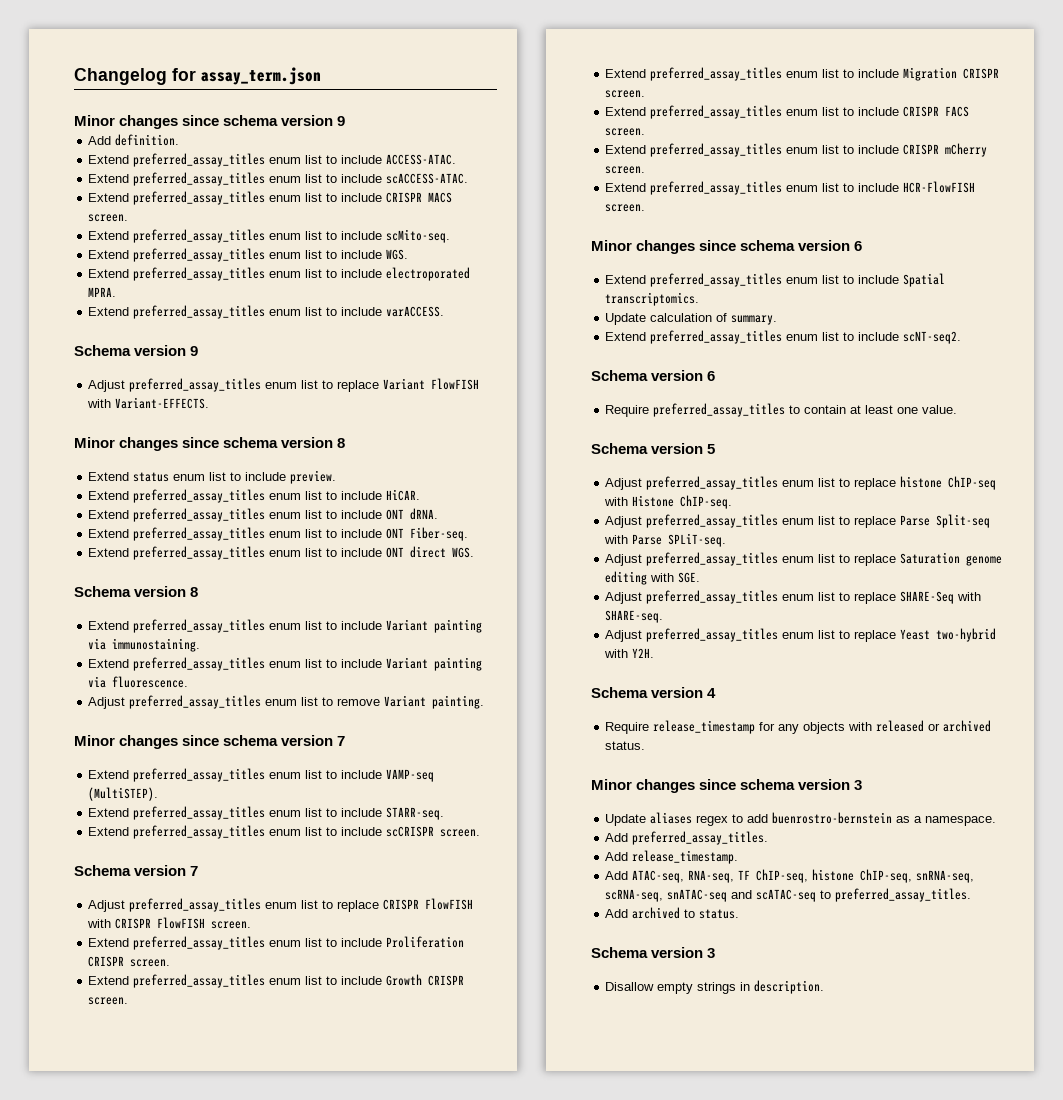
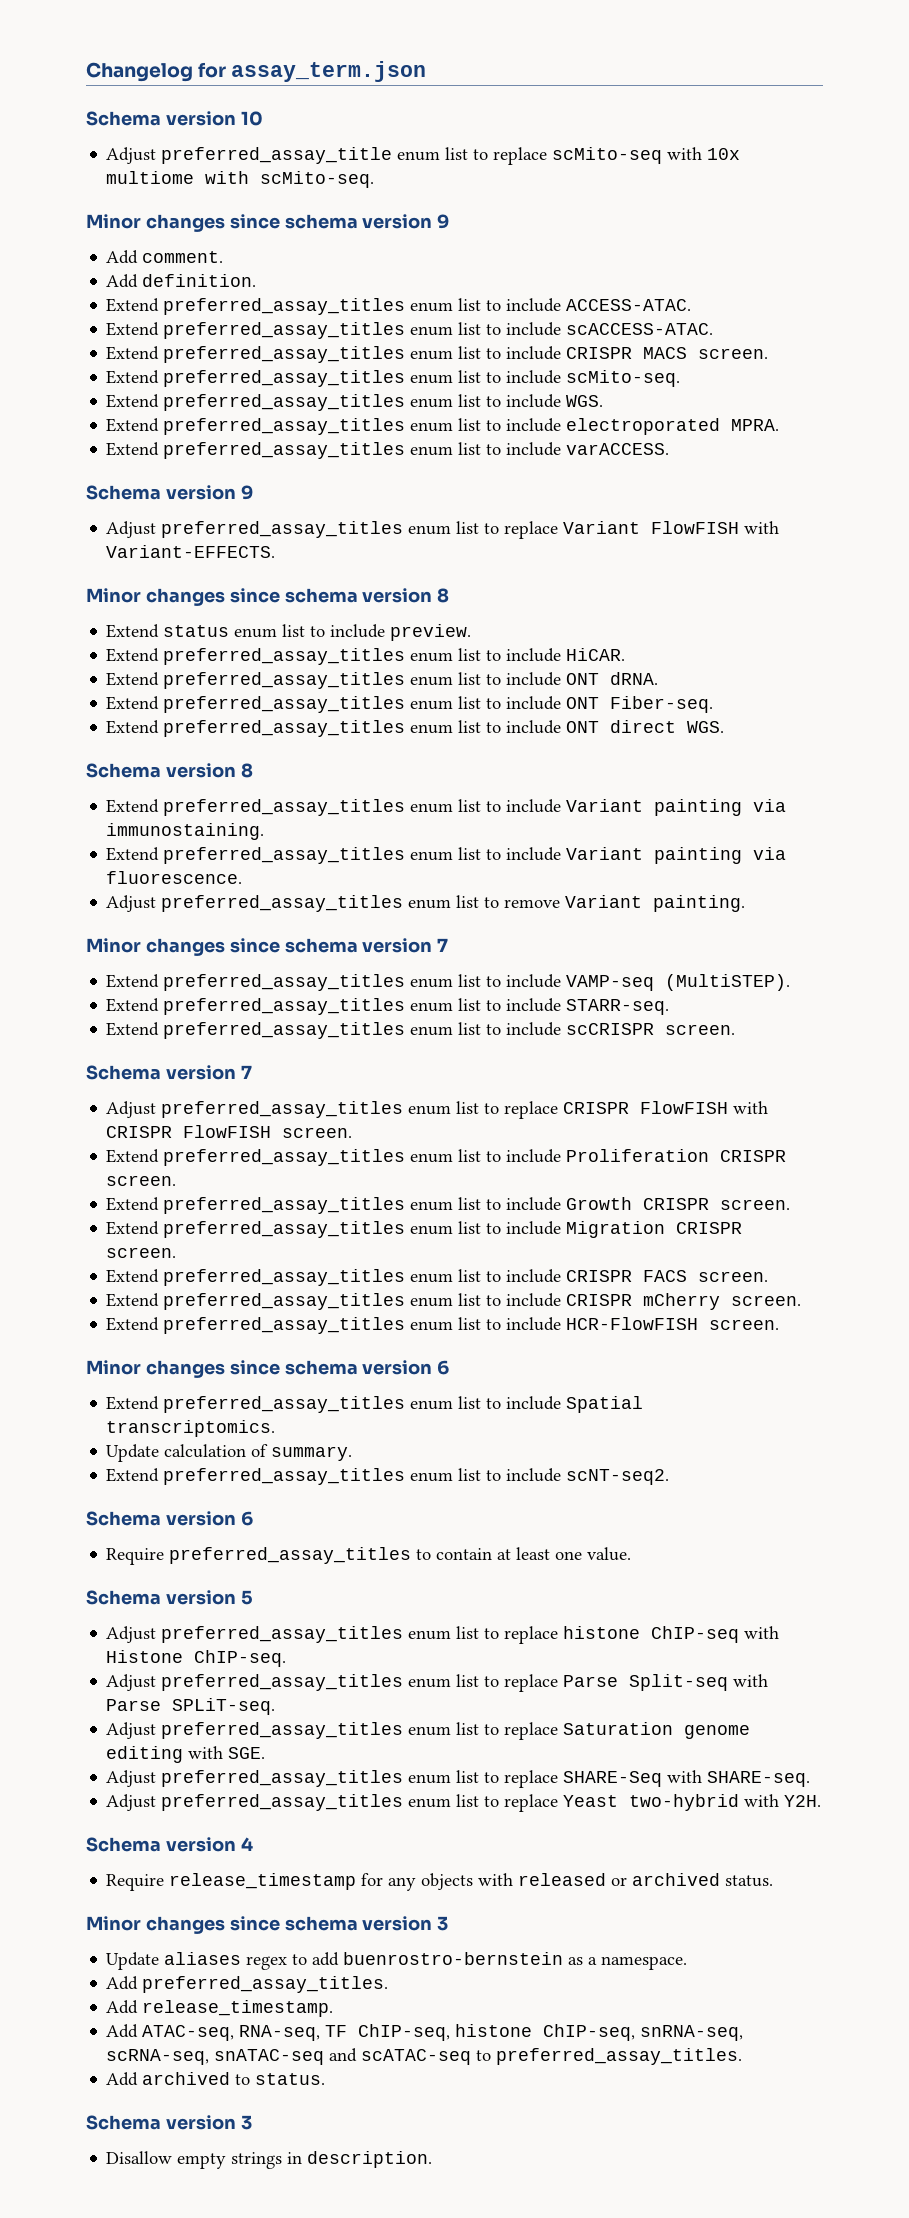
(321, 76) none -> [86,111,263,126] [106,147,741,165] [106,171,375,188] // Schema version 10 // Adjust preferred_assay_title enum list to replace scMito-seq with 10x multiome with scMito-seq.
(346, 121) none -> [106,250,224,264] // Add comment.

